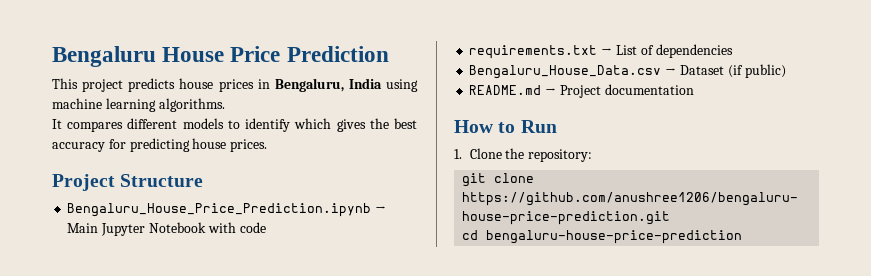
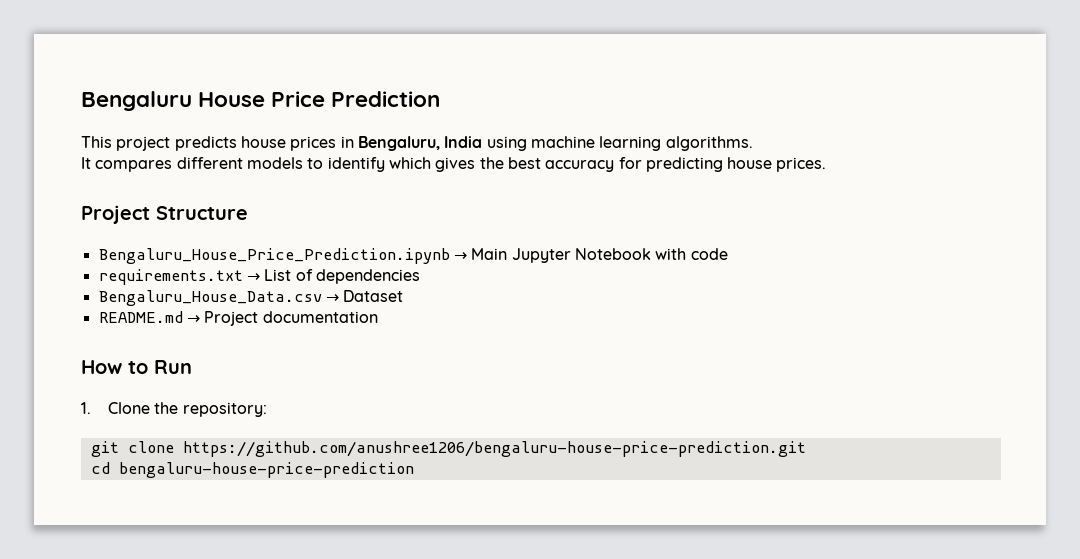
[727,64,786,78] (if public) -> (404, 296) none

